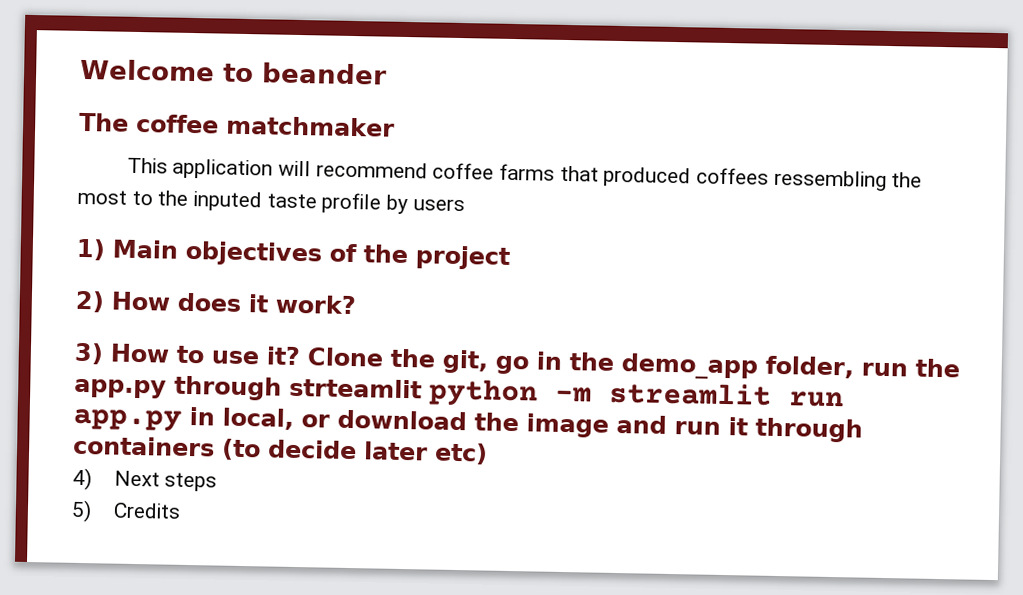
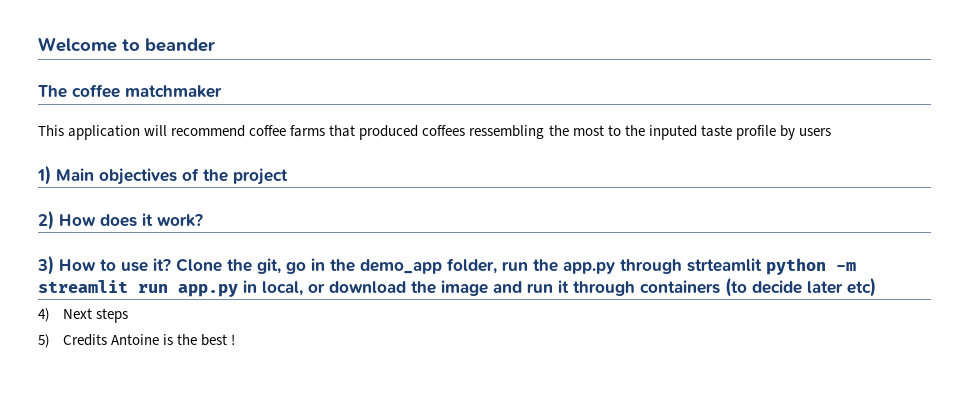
(181, 510) none -> [110,334,236,346] Antoine is the best !

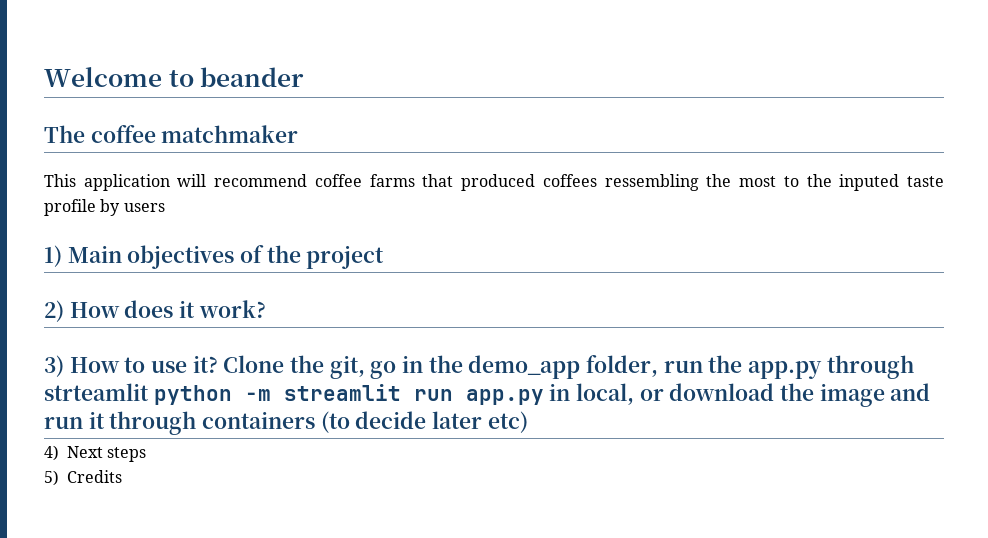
[110,334,236,346] Antoine is the best ! -> (122, 476) none

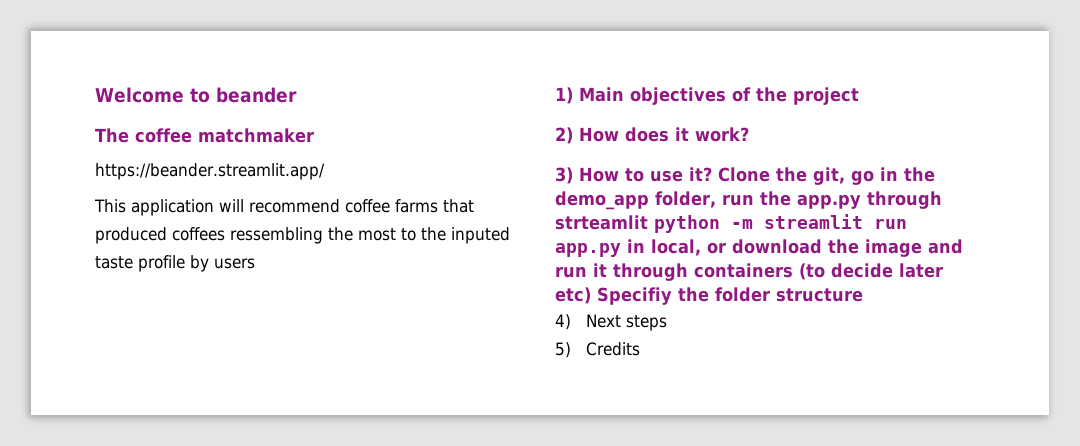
(299, 134) none -> [95,163,325,180] // https://beander.streamlit.app/
(528, 422) none -> [597,287,863,305] Specifiy the folder structure

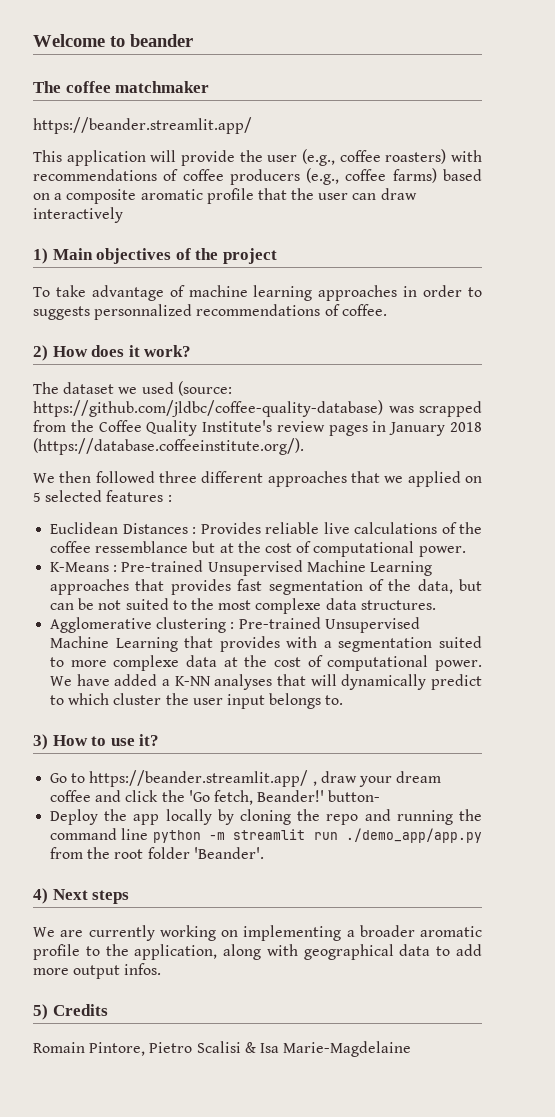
[249,199,474,213] [95,227,510,244] [95,255,255,272] recommend coffee farms that produced coffees ressembling the most to the inputed taste profile by users -> [180,149,482,166] [33,168,482,185] [33,188,417,204] [33,207,123,223] provide the user (e.g., coffee roasters) with recommendations of coffee producers (e.g., coffee farms) based on a composite aromatic profile that the user can draw interactively
(859, 96) none -> [33,285,483,301] [33,304,387,320] // To take advantage of machine learning approaches in order to suggests personnalized recommendations of coffee.
(749, 134) none -> [33,381,232,396] [33,400,482,417] [33,420,482,436] [33,438,304,455] [33,471,482,487] [33,490,172,502] [50,522,482,534] [50,541,466,557] [50,560,432,576] [50,579,482,595] [50,598,436,614] [50,617,420,633] [50,636,482,652] [50,655,482,671] [50,674,482,690] [50,693,344,709] // The dataset we used (source: https://github.com/jldbc/coffee-quality-database) was scrapped from the Coffee Quality Institute's review pages in January 2018 (https://database.coffeeinstitute.org/). // We then followed three different approaches that we applied on 5 selected features : // Euclidean Distances : Provides reliable live calculations of the coffee ressemblance but at the cost of computational power. // K-Means : Pre-trained Unsupervised Machine Learning approaches that provides fast segmentation of the data, but can be not suited to the most complexe data structures. // Agglomerative clustering : Pre-trained Unsupervised Machine Learning that provides with a segmentation suited to more complexe data at the cost of computational power. We have added a K-NN analyses that will dynamically predict to which cluster the user input belongs to.
[718,167,935,185] [555,191,942,210] [555,214,907,233] [555,239,963,257] [555,263,943,281] [555,287,863,305] [555,314,668,331] [555,342,641,358] Clone the git, go in the demo_app folder, run the app.py through strteamlit python -m streamlit run app.py in local, or download the image and run it through containers (to decide later etc) Specifiy the folder structure // 4) Next steps // 5) Credits -> [50,770,442,787] [50,790,381,805] [50,809,482,825] [50,828,482,843] [50,847,264,859] [33,888,130,904] [33,925,482,941] [33,944,482,960] [33,963,162,979] [33,1004,108,1020] [33,1041,412,1057] // Go to https://beander.streamlit.app/ , draw your dream coffee and click the 'Go fetch, Beander!' button- // Deploy the app locally by cloning the repo and running the command line python -m streamlit run ./demo_app/app.py from the root folder 'Beander'. // 4) Next steps // We are currently working on implementing a broader aromatic profile to the application, along with geographical data to add more output infos. // 5) Credits // Romain Pintore, Pietro Scalisi & Isa Marie-Magdelaine

